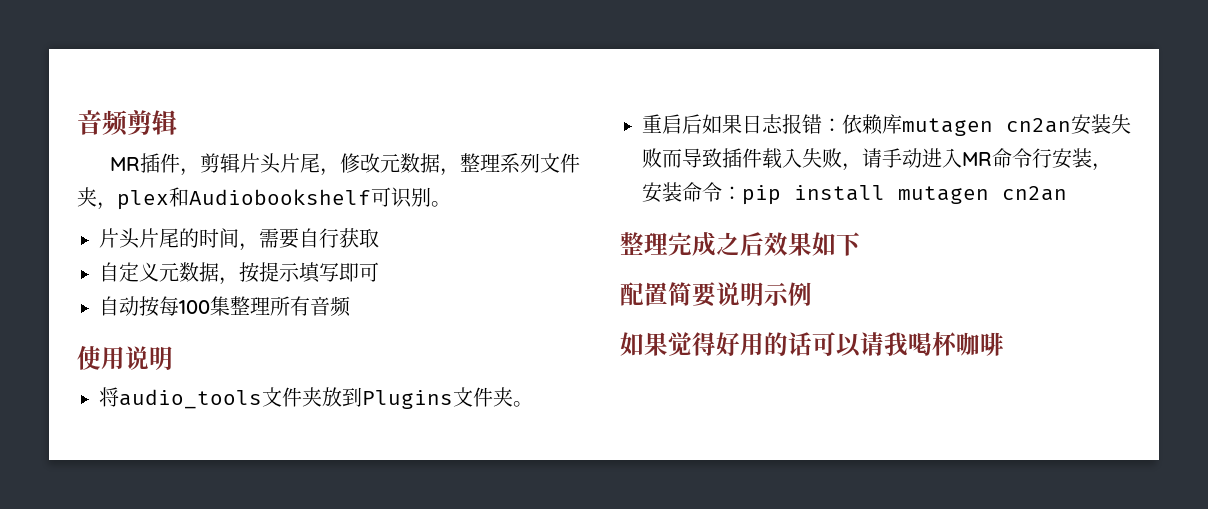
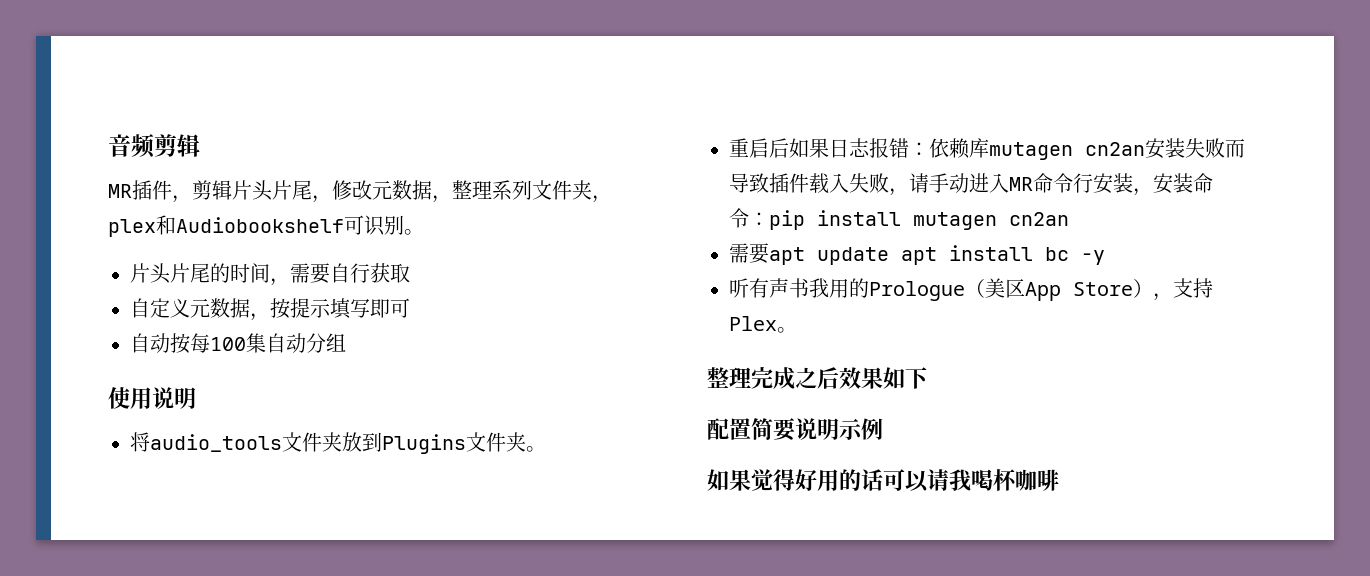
[230,296,351,317] 整理所有音频 -> [266,333,346,353] 自动分组
(1067, 193) none -> [729,243,1105,265] [729,278,1213,301] [729,316,797,333] // 需要apt update apt install bc -y // 听有声书我用的Prologue（美区App Store），支持Plex。

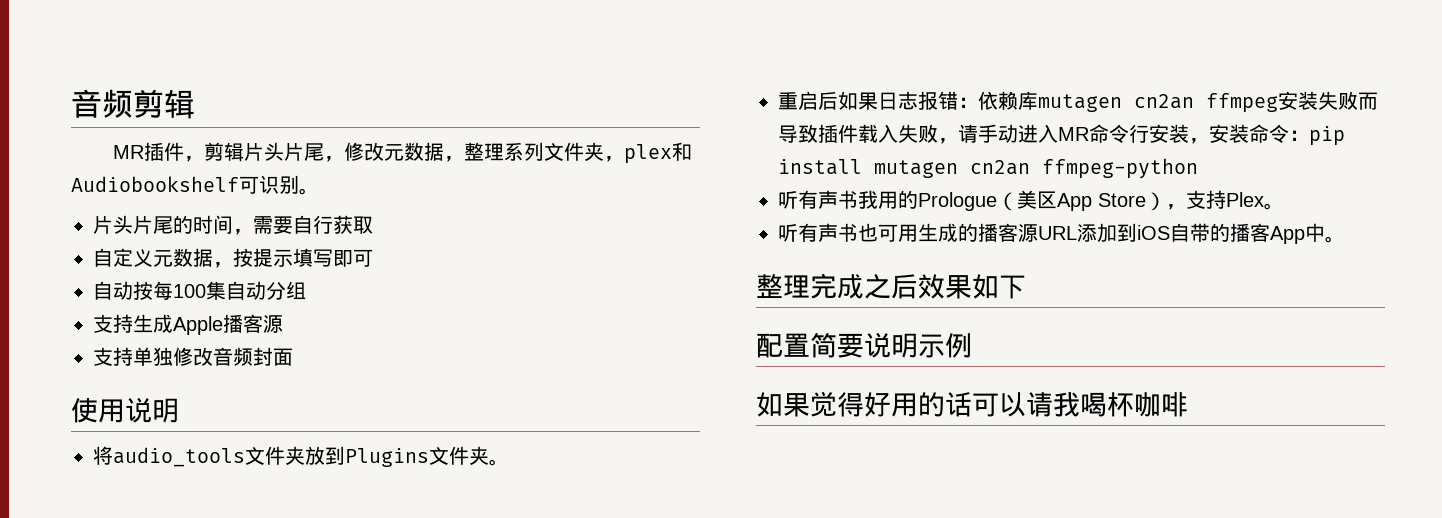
(346, 342) none -> [93,314,283,335] [93,347,293,366] // 支持生成Apple播客源 // 支持单独修改音频封面
(1145, 149) none -> [1206,93,1278,113] ffmpeg
[729,243,1105,265] // 需要apt update apt install bc -y -> [1042,158,1198,179] ffmpeg-python
(797, 330) none -> [778,223,1345,244] // 听有声书也可用生成的播客源URL添加到iOS自带的播客App中。

